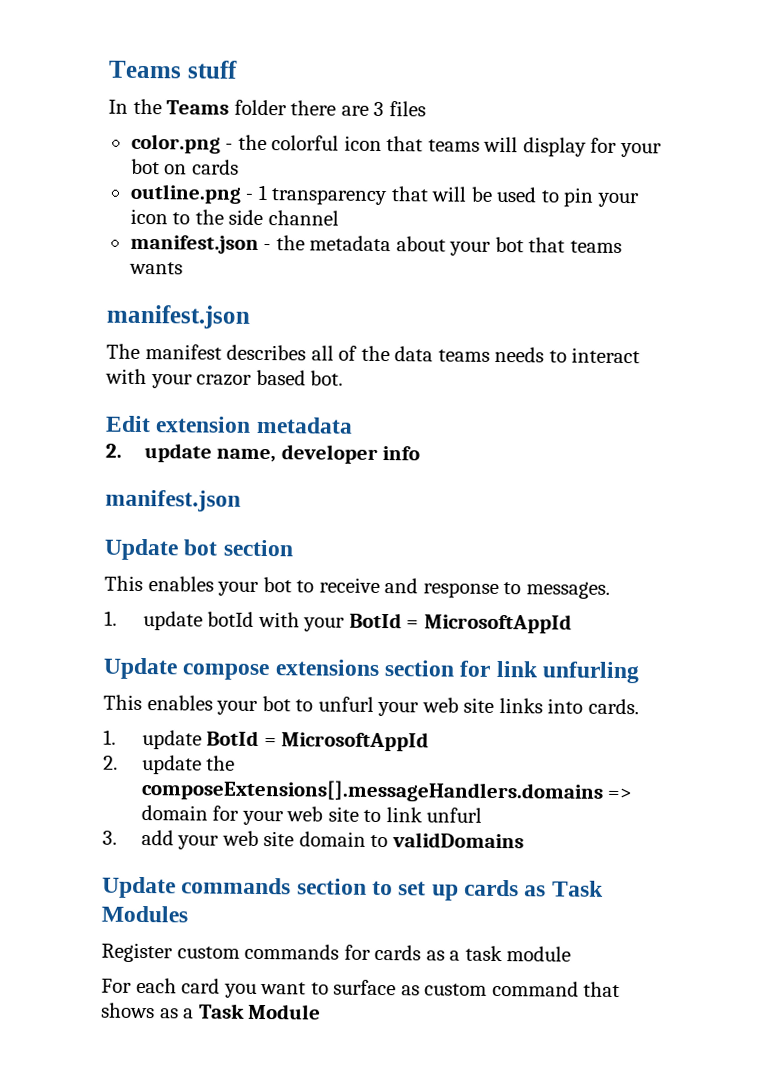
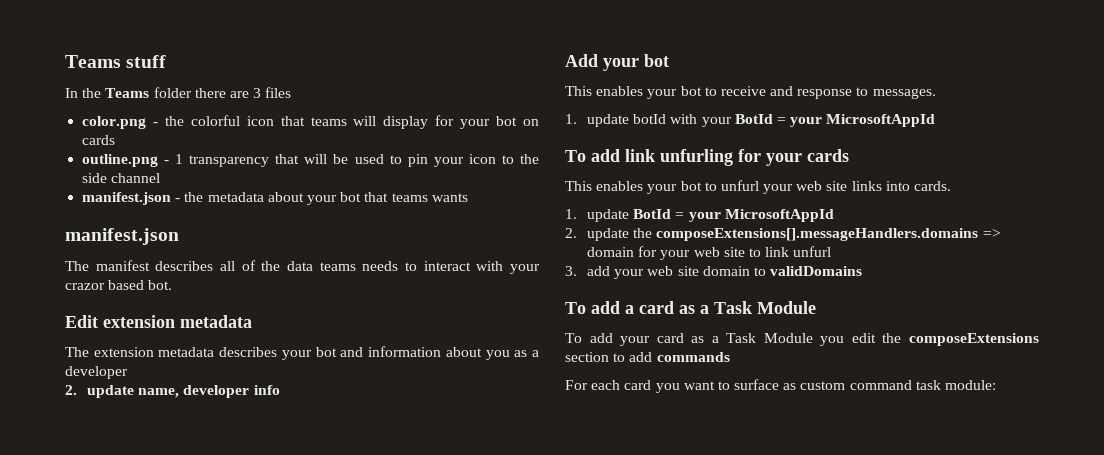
(353, 425) none -> [65,346,540,360] [65,366,128,379] // The extension metadata describes your bot and information about you as a developer
[105,489,241,512] [104,538,294,561] manifest.json // Update bot section -> [565,54,669,71] Add your bot
[423,613,572,634] [103,657,492,681] MicrosoftAppId // Update compose extensions section for -> [790,114,936,127] [565,149,620,162] your MicrosoftAppId // To add
(641, 672) none -> [738,149,849,166] for your cards
(277, 742) none -> [688,212,721,222] your
[102,876,604,901] [101,905,188,923] [101,942,572,963] Update commands section to set up cards as Task Modules // Register custom commands for cards as a task module -> [565,301,816,314] [565,333,1039,346] [565,352,730,362] To add a card as a Task Module // To add your card as a Task Module you edit the composeExtensions section to add commands
[583,981,621,998] [101,1002,322,1020] that shows as a Task Module -> [915,380,997,390] task module:

